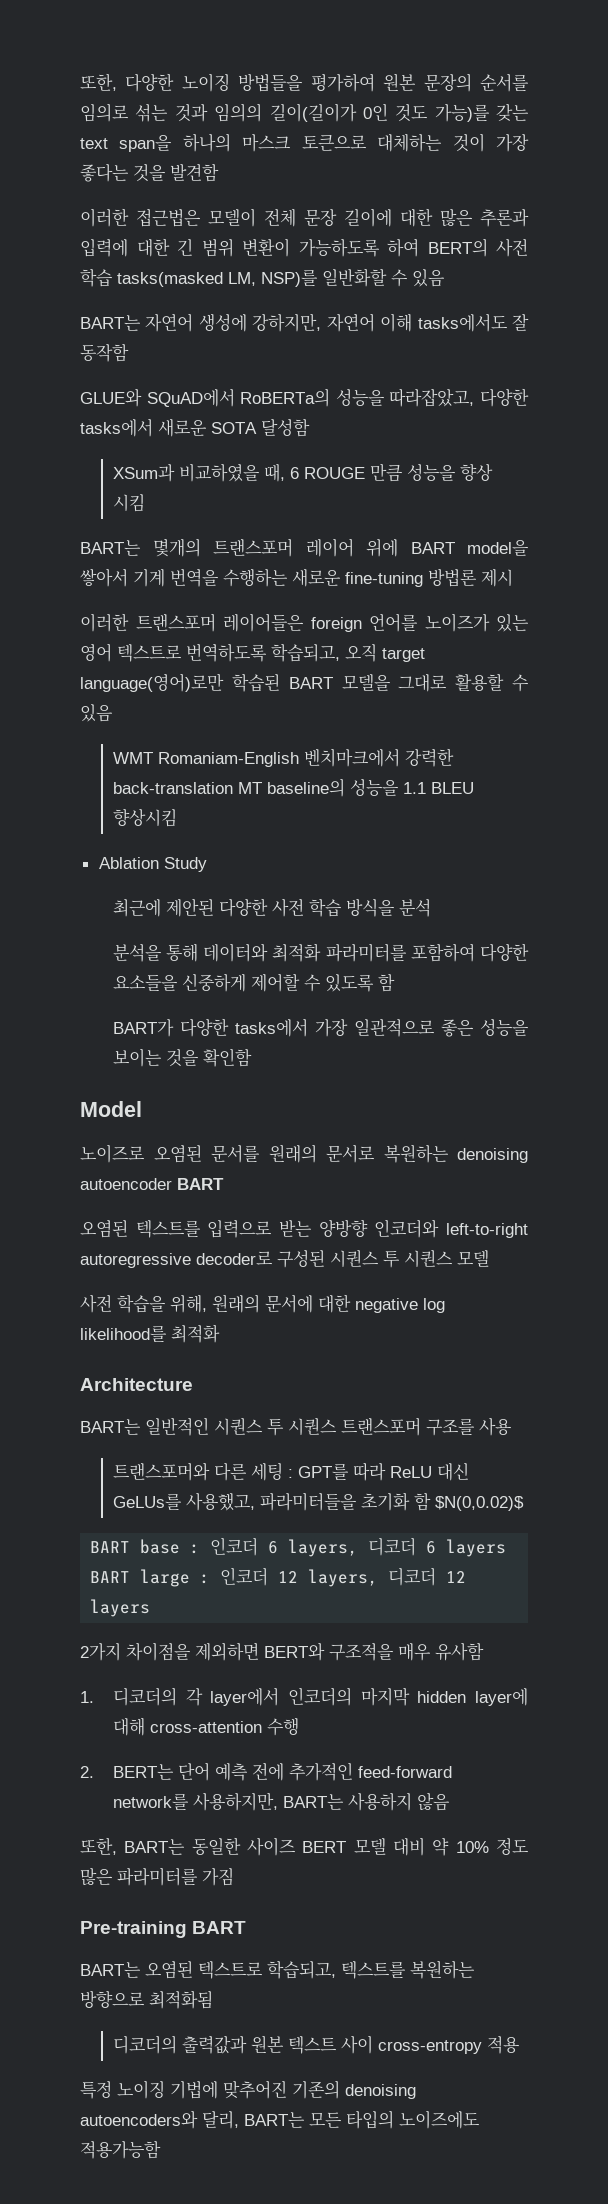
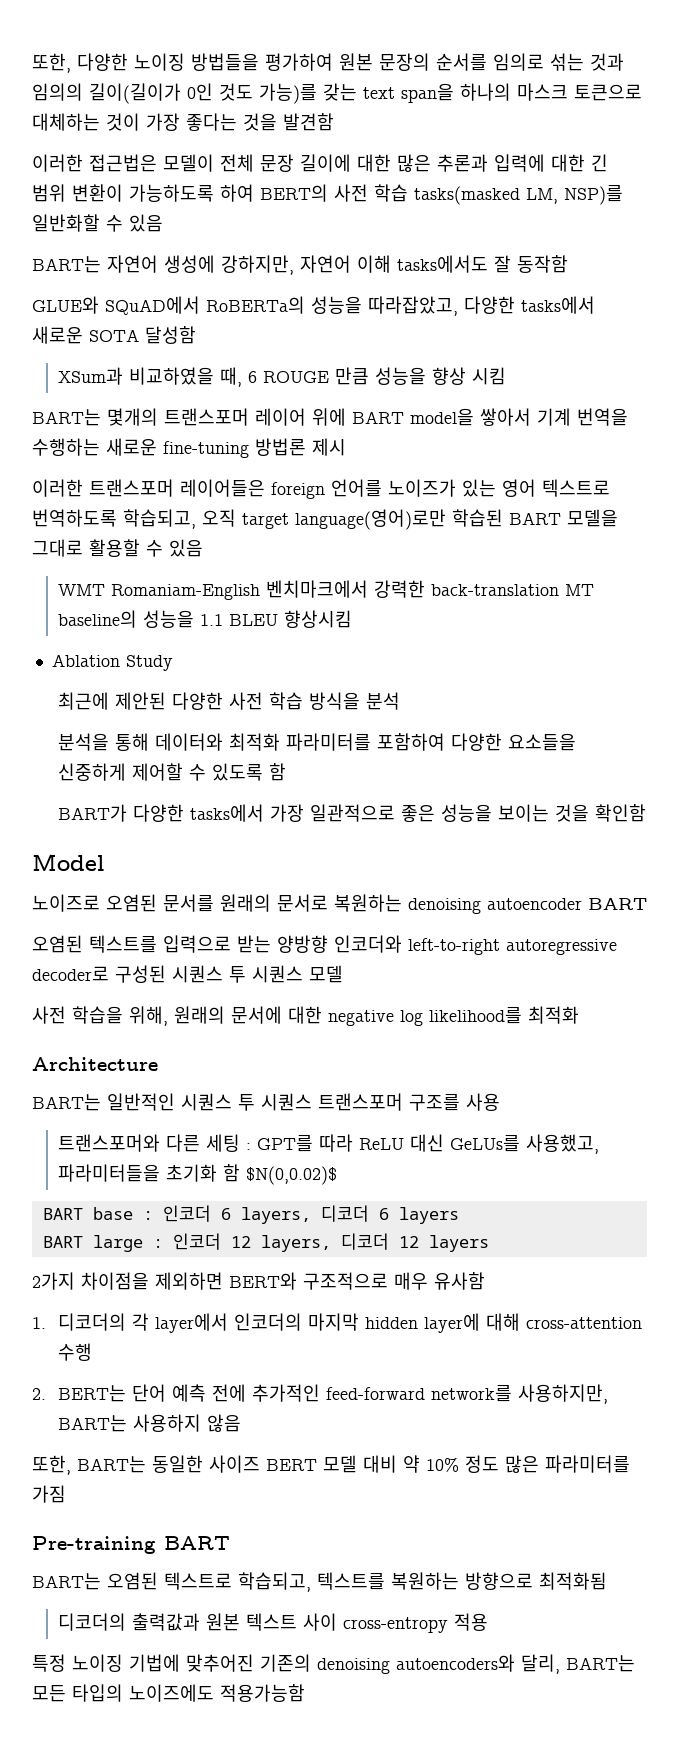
[329,1643,394,1661] 구조적을 -> [303,1272,388,1290] 구조적으로

